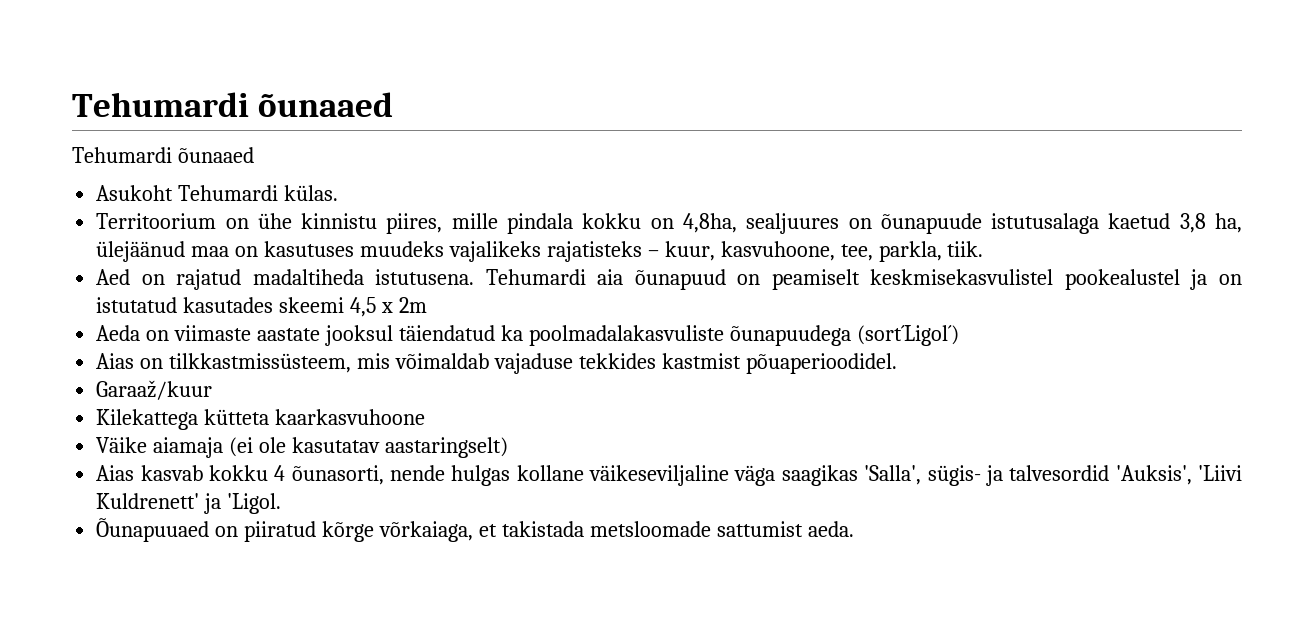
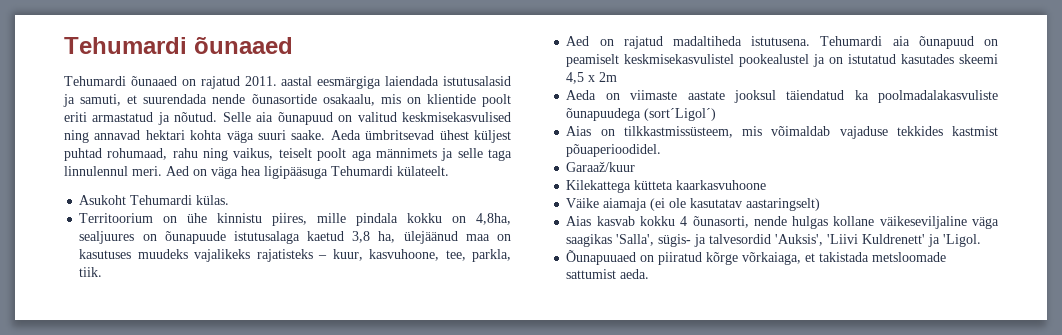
(254, 155) none -> [181,76,511,89] [63,94,512,107] [64,112,512,125] [64,130,511,143] [64,148,513,161] [64,166,449,179] on rajatud 2011. aastal eesmärgiga laiendada istutusalasid ja samuti, et suurendada nende õunasortide osakaalu, mis on klientide poolt eriti armastatud ja nõutud. Selle aia õunapuud on valitud keskmisekasvulised ning annavad hektari kohta väga suuri saake. Aeda ümbritsevad ühest küljest puhtad rohumaad, rahu ning vaikus, teiselt poolt aga männimets ja selle taga linnulennul meri. Aed on väga hea ligipääsuga Tehumardi külateelt.

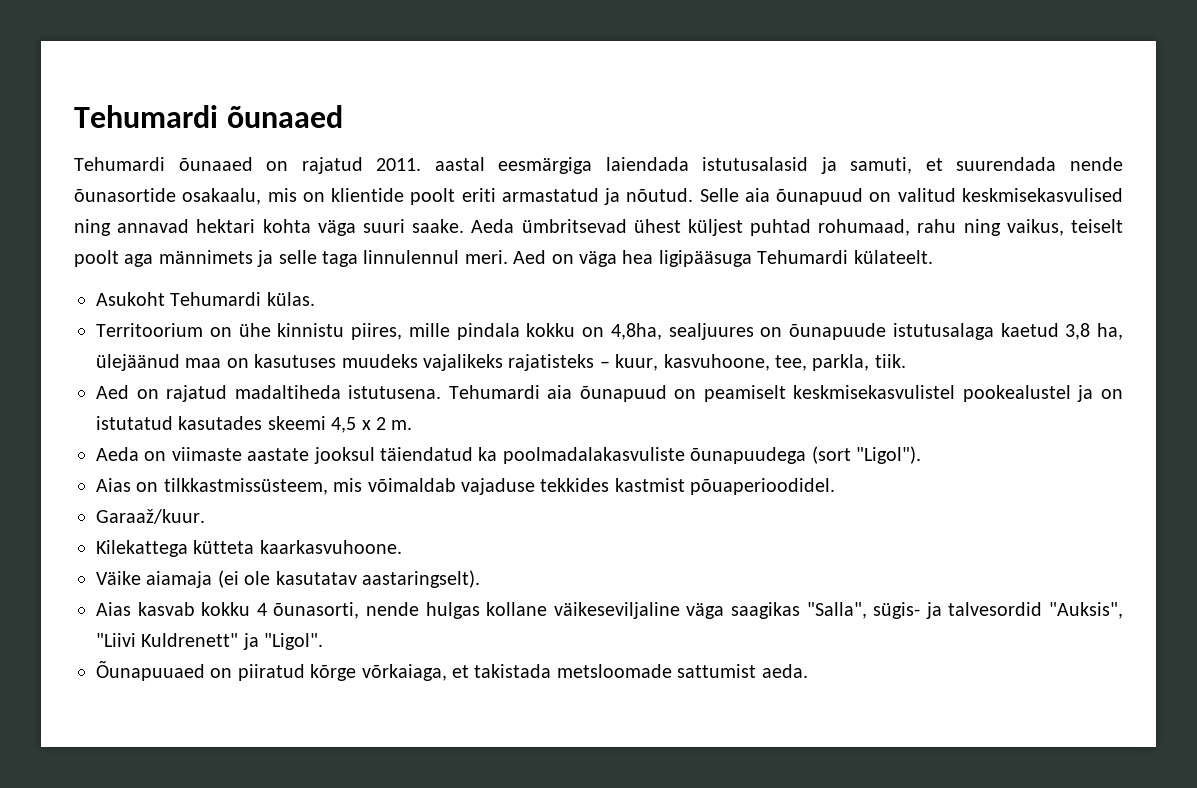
[599,72,618,82] 2m -> [375,417,413,430] 2 m.
[644,108,717,121] (sort´Ligol´) -> [811,446,921,464] (sort "Ligol").
[566,162,636,172] Garaaž/kuur -> [96,509,205,524] Garaaž/kuur.
[676,180,767,190] kaarkasvuhoone -> [259,540,402,554] kaarkasvuhoone.
[746,198,821,211] aastaringselt) -> [362,570,480,588] aastaringselt).
[616,234,655,246] 'Salla', -> [806,602,867,619] "Salla",
[775,234,982,247] 'Auksis', 'Liivi Kuldrenett' ja 'Ligol. -> [1049,602,1124,619] [96,633,324,650] "Auksis", "Liivi Kuldrenett" ja "Ligol".

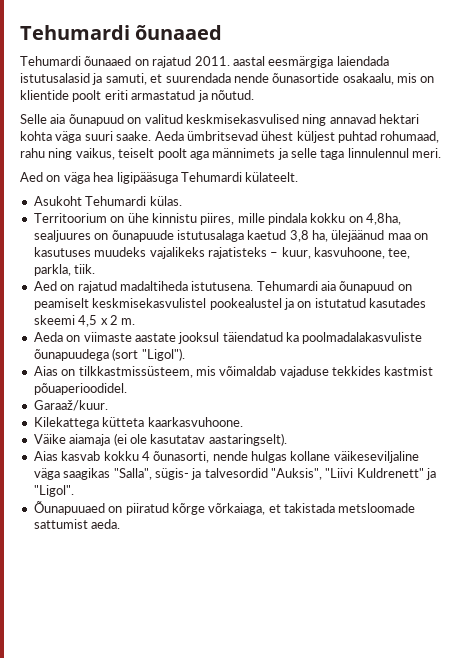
(694, 195) none -> (254, 95) //
(508, 257) none -> (442, 153) //

